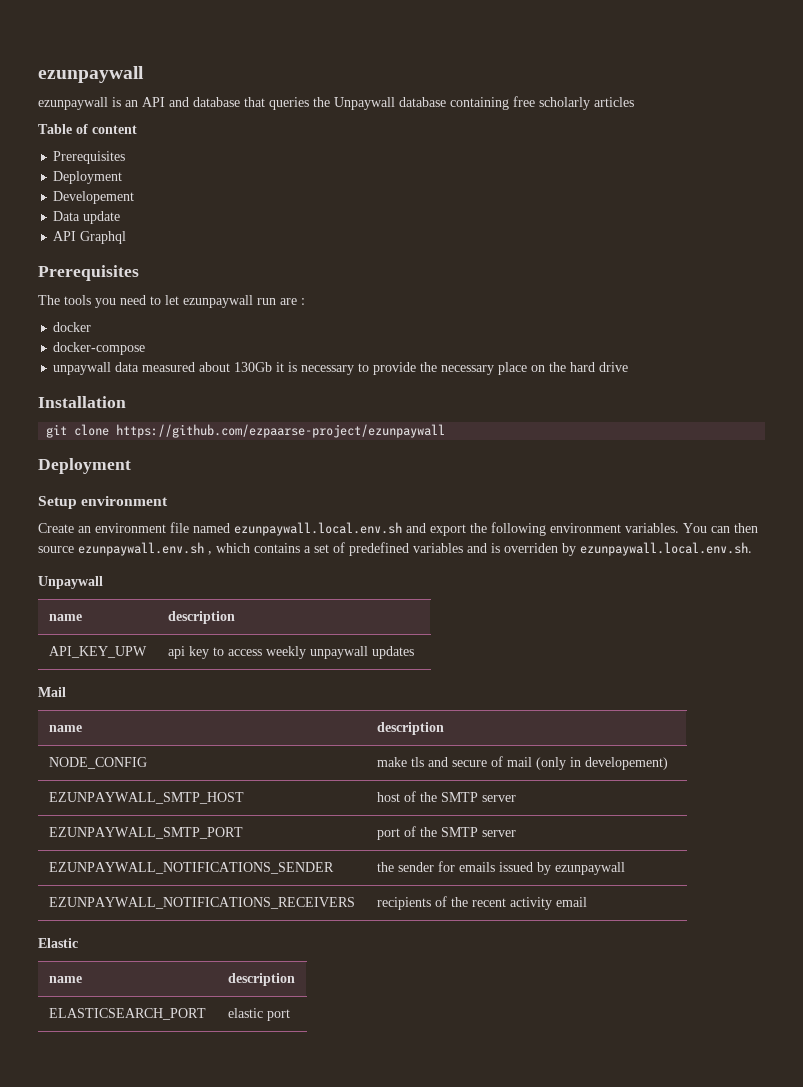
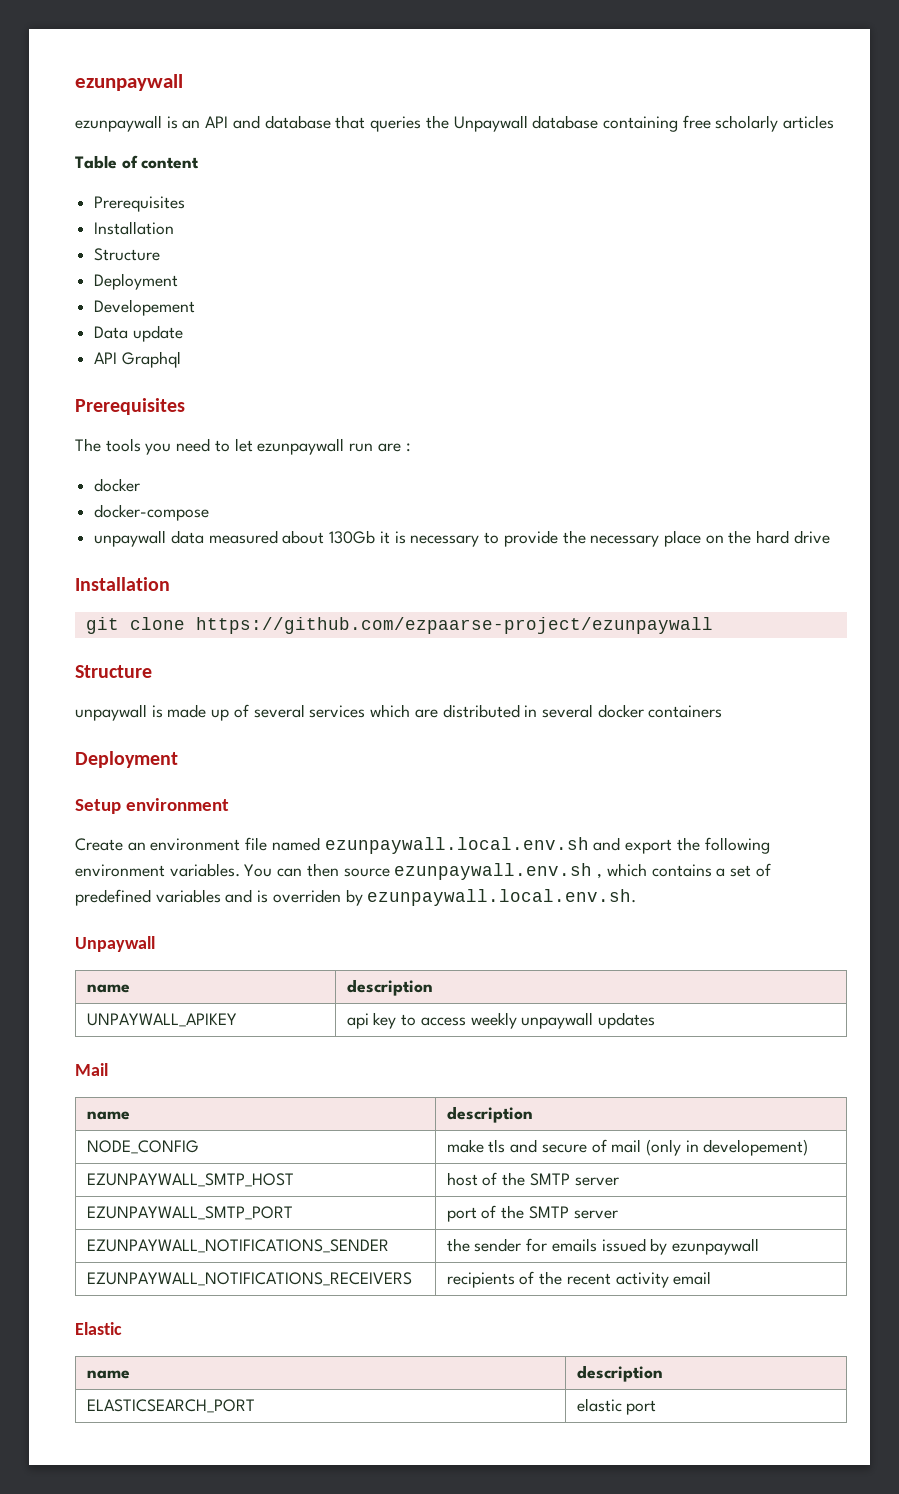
(126, 157) none -> [94,221,175,235] [94,248,161,261] // Installation // Structure
(446, 431) none -> [75,665,152,678] [75,704,723,721] // Structure // unpaywall is made up of several services which are distributed in several docker containers
[48,646,147,658] API_KEY_UPW -> [86,1013,237,1027] UNPAYWALL_APIKEY

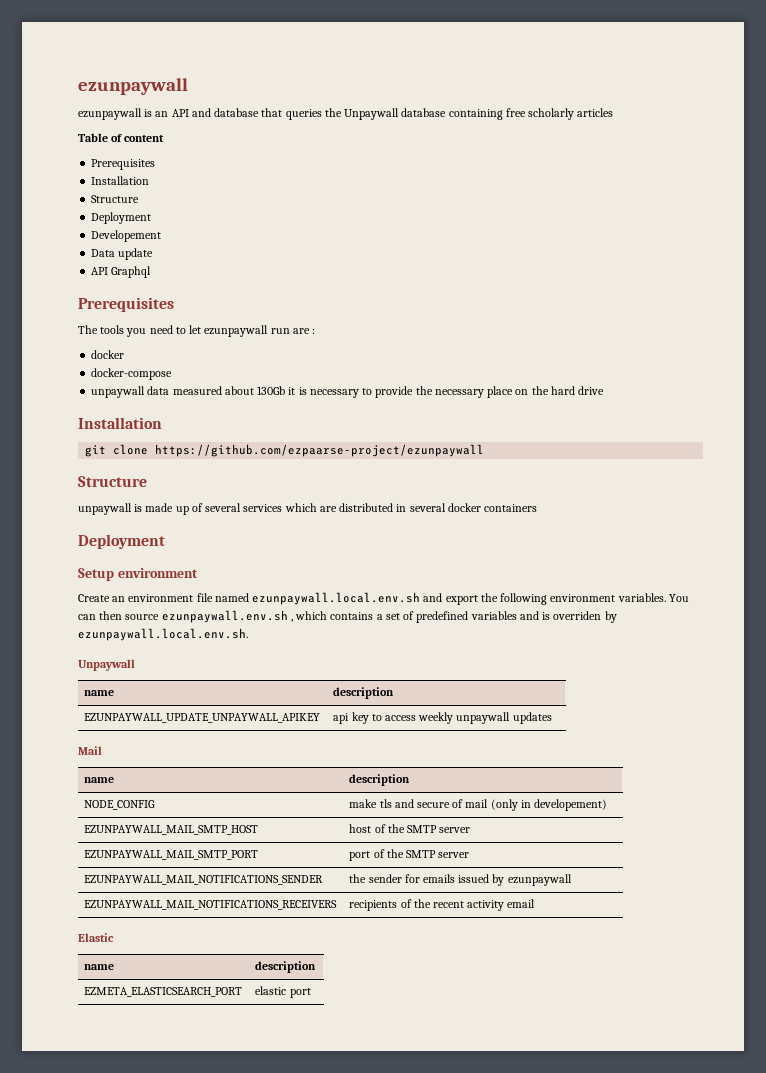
[86,1013,237,1027] UNPAYWALL_APIKEY -> [84,713,321,723] EZUNPAYWALL_UPDATE_UNPAYWALL_APIKEY
[86,1173,294,1187] EZUNPAYWALL_SMTP_HOST -> [84,825,259,835] EZUNPAYWALL_MAIL_SMTP_HOST
[86,1206,293,1220] EZUNPAYWALL_SMTP_PORT -> [84,850,259,860] EZUNPAYWALL_MAIL_SMTP_PORT
[86,1239,389,1253] EZUNPAYWALL_NOTIFICATIONS_SENDER -> [84,875,324,885] EZUNPAYWALL_MAIL_NOTIFICATIONS_SENDER
[86,1272,412,1286] EZUNPAYWALL_NOTIFICATIONS_RECEIVERS -> [84,900,338,910] EZUNPAYWALL_MAIL_NOTIFICATIONS_RECEIVERS
[86,1399,255,1413] ELASTICSEARCH_PORT -> [84,987,243,997] EZMETA_ELASTICSEARCH_PORT

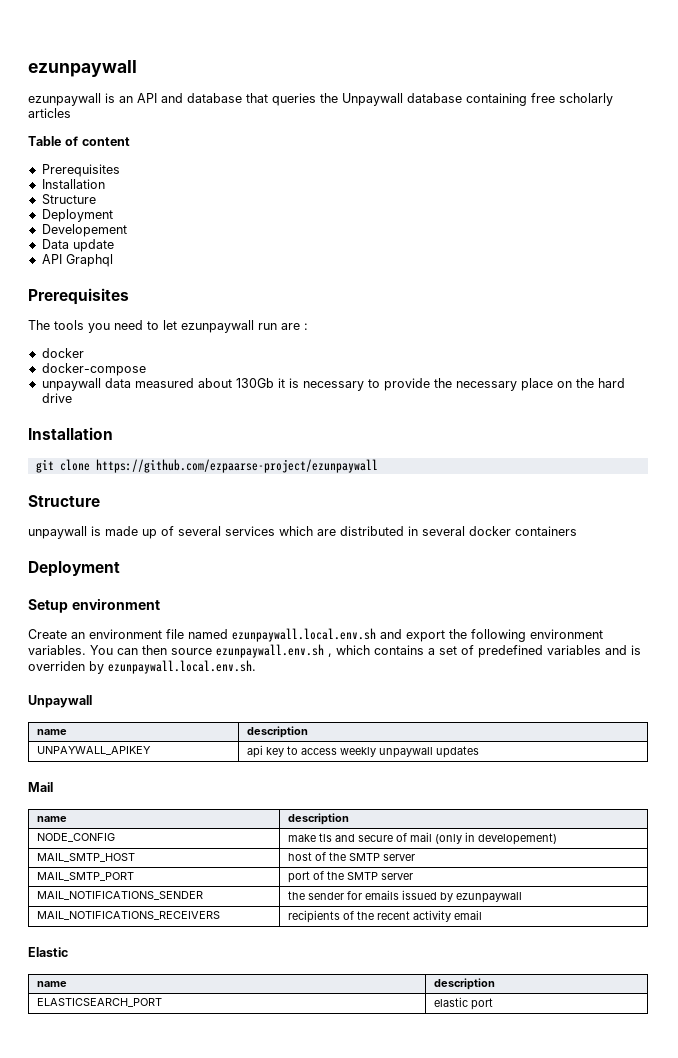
[84,713,321,723] EZUNPAYWALL_UPDATE_UNPAYWALL_APIKEY -> [36,746,151,755] UNPAYWALL_APIKEY
[84,825,259,835] EZUNPAYWALL_MAIL_SMTP_HOST -> [36,853,135,862] MAIL_SMTP_HOST
[84,850,259,860] EZUNPAYWALL_MAIL_SMTP_PORT -> [36,872,134,881] MAIL_SMTP_PORT
[84,875,324,885] EZUNPAYWALL_MAIL_NOTIFICATIONS_SENDER -> [36,891,203,900] MAIL_NOTIFICATIONS_SENDER
[84,900,338,910] EZUNPAYWALL_MAIL_NOTIFICATIONS_RECEIVERS -> [36,911,220,920] MAIL_NOTIFICATIONS_RECEIVERS
[84,987,243,997] EZMETA_ELASTICSEARCH_PORT -> [36,998,162,1007] ELASTICSEARCH_PORT

